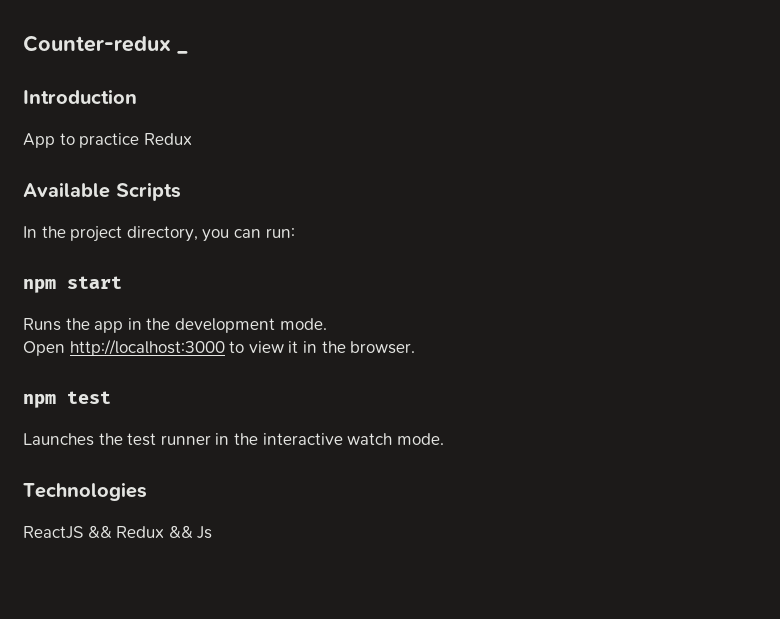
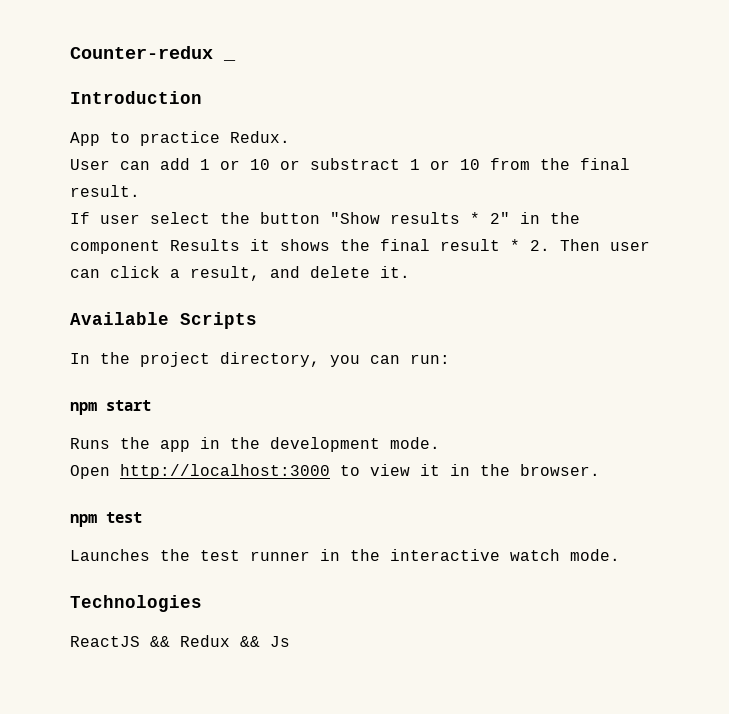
[143,133,192,145] Redux -> [230,131,290,143] [70,158,630,170] [70,185,140,197] [70,212,580,224] [70,239,650,254] [70,266,410,281] Redux. // User can add 1 or 10 or substract 1 or 10 from the final result. // If user select the button "Show results * 2" in the component Results it shows the final result * 2. Then user can click a result, and delete it.

